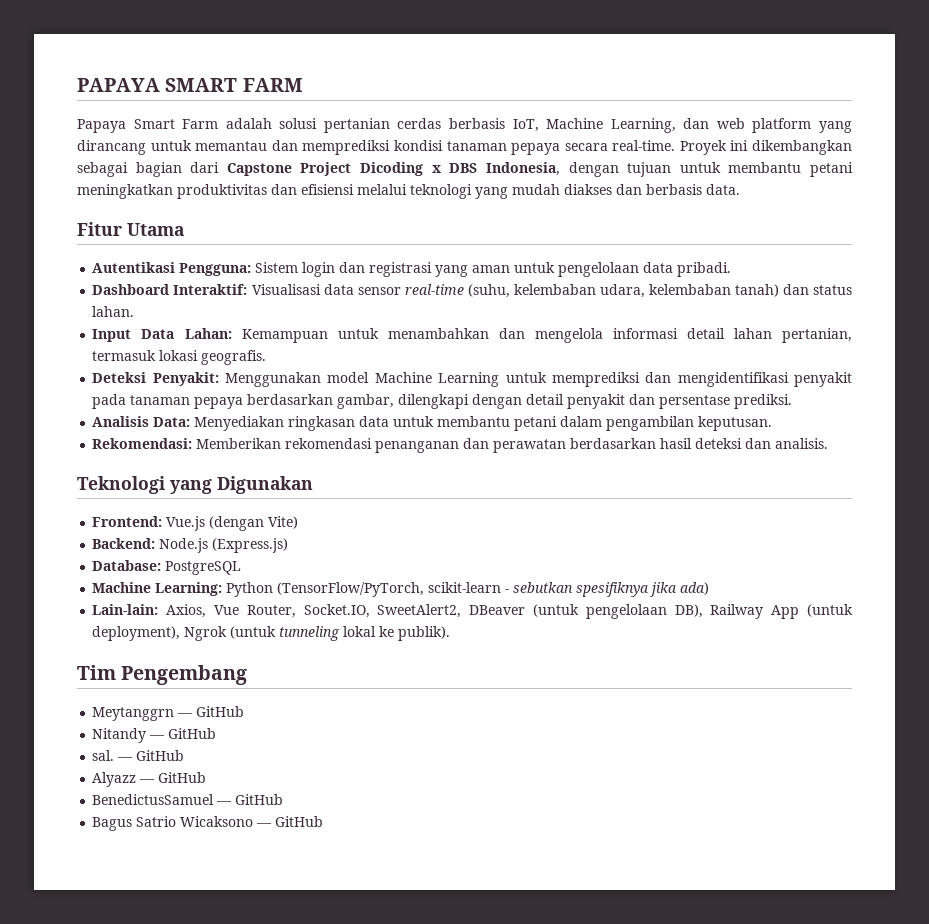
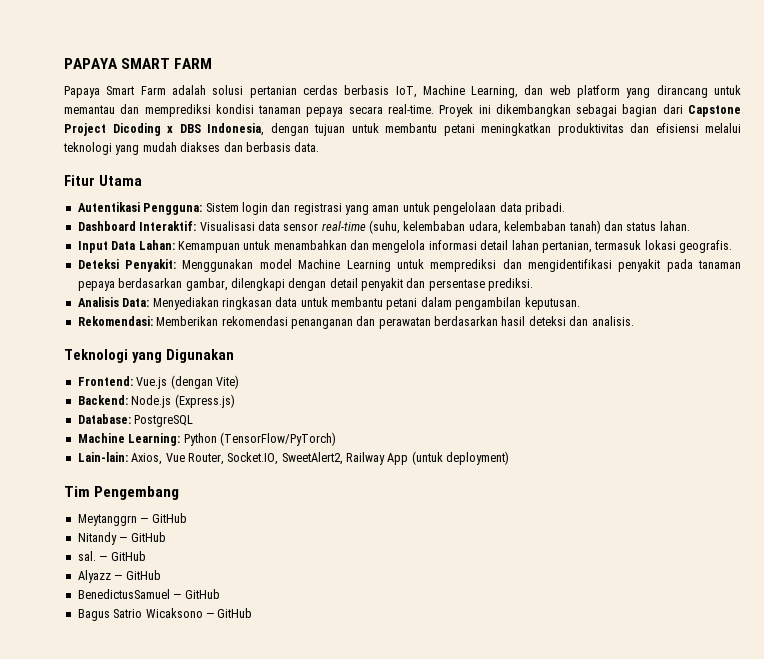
[277,582,710,597] (TensorFlow/PyTorch, scikit-learn - sebutkan spesifiknya jika ada) -> [219,432,336,446] (TensorFlow/PyTorch)
[469,604,853,619] [92,626,451,641] DBeaver (untuk pengelolaan DB), Railway App (untuk deployment), Ngrok (untuk tunneling lokal ke publik). -> [346,451,510,465] Railway App (untuk deployment)

